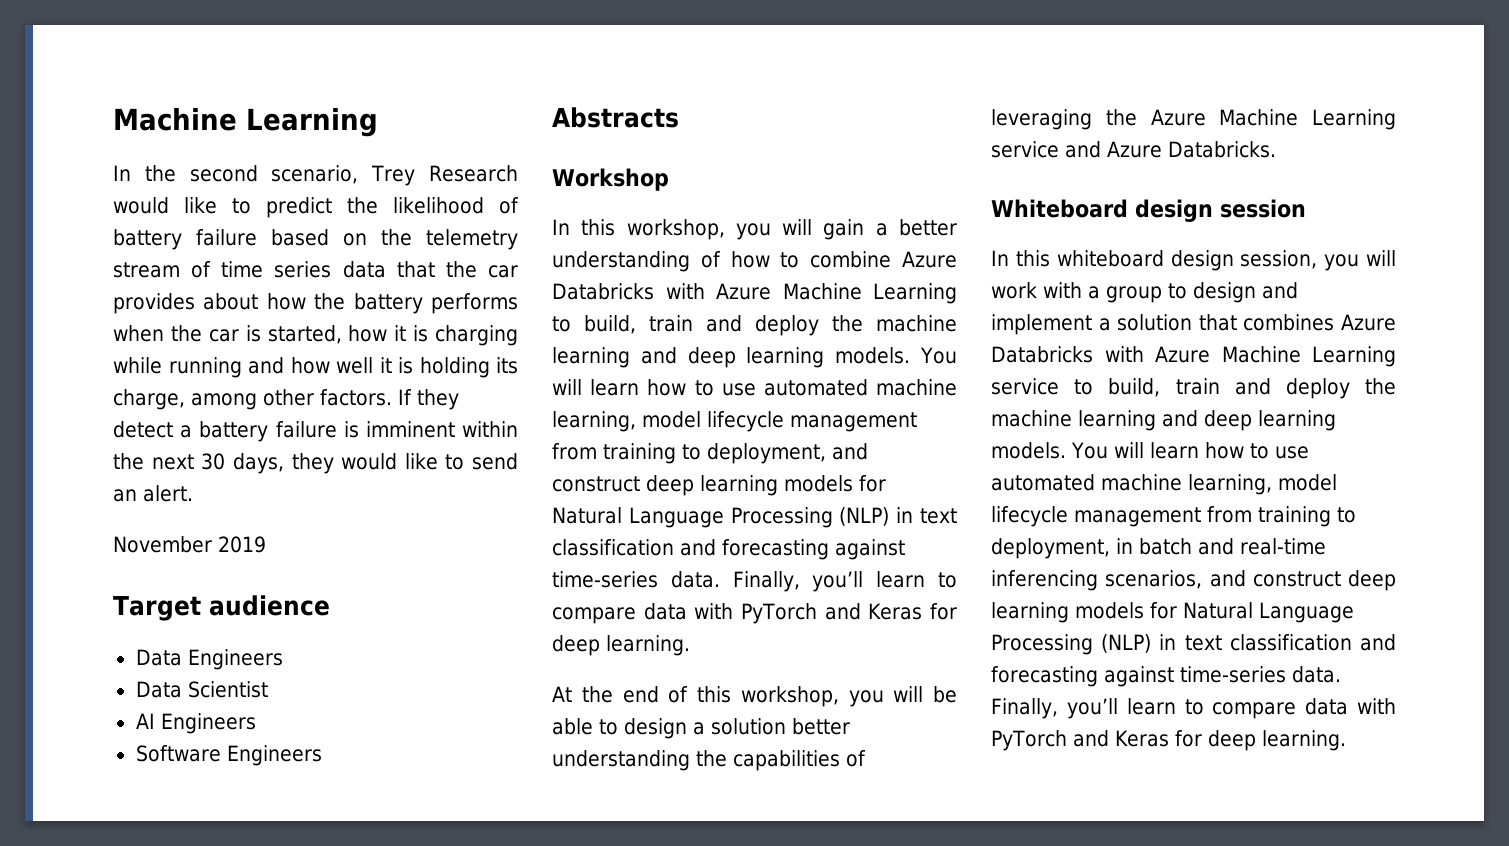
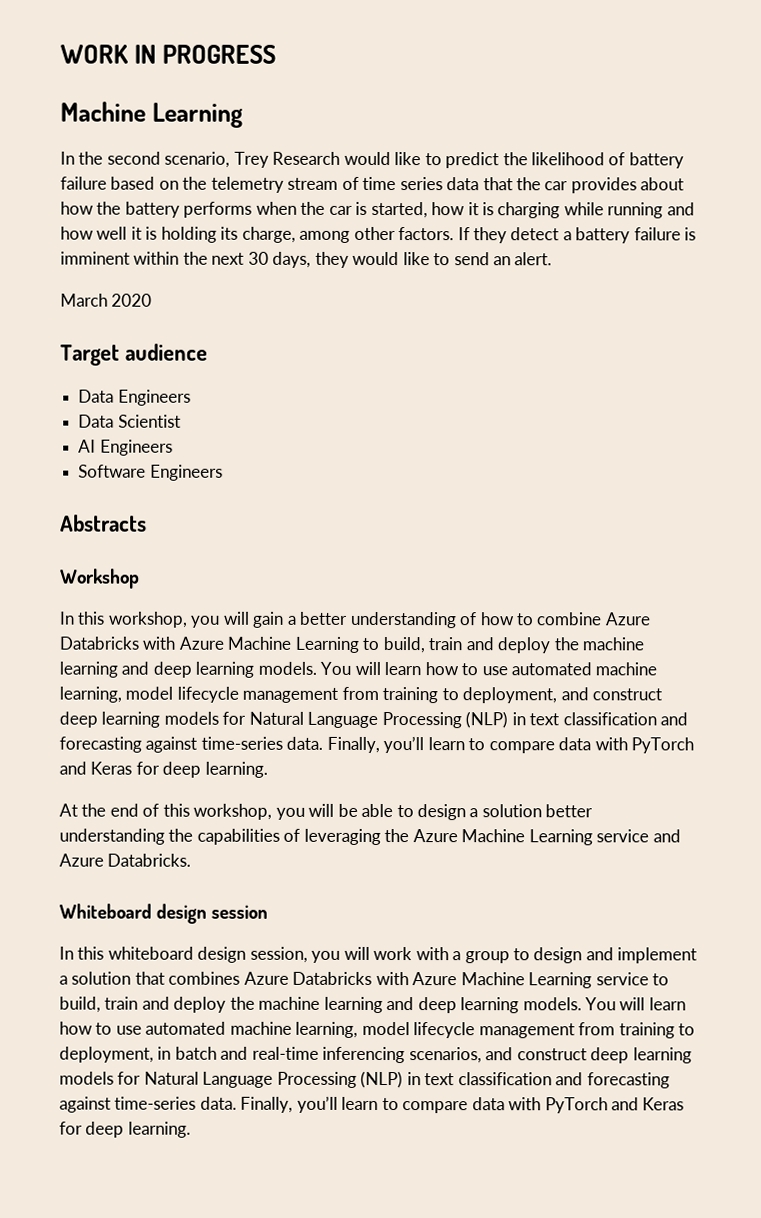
(113, 119) none -> [60,44,276,64] WORK IN PROGRESS //
[113,536,266,553] November 2019 -> [60,293,153,307] March 2020

